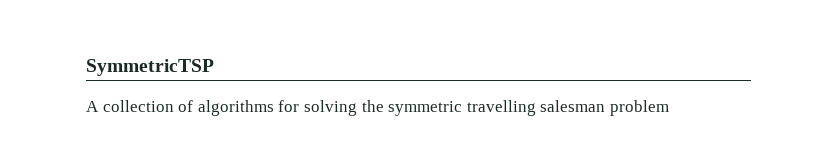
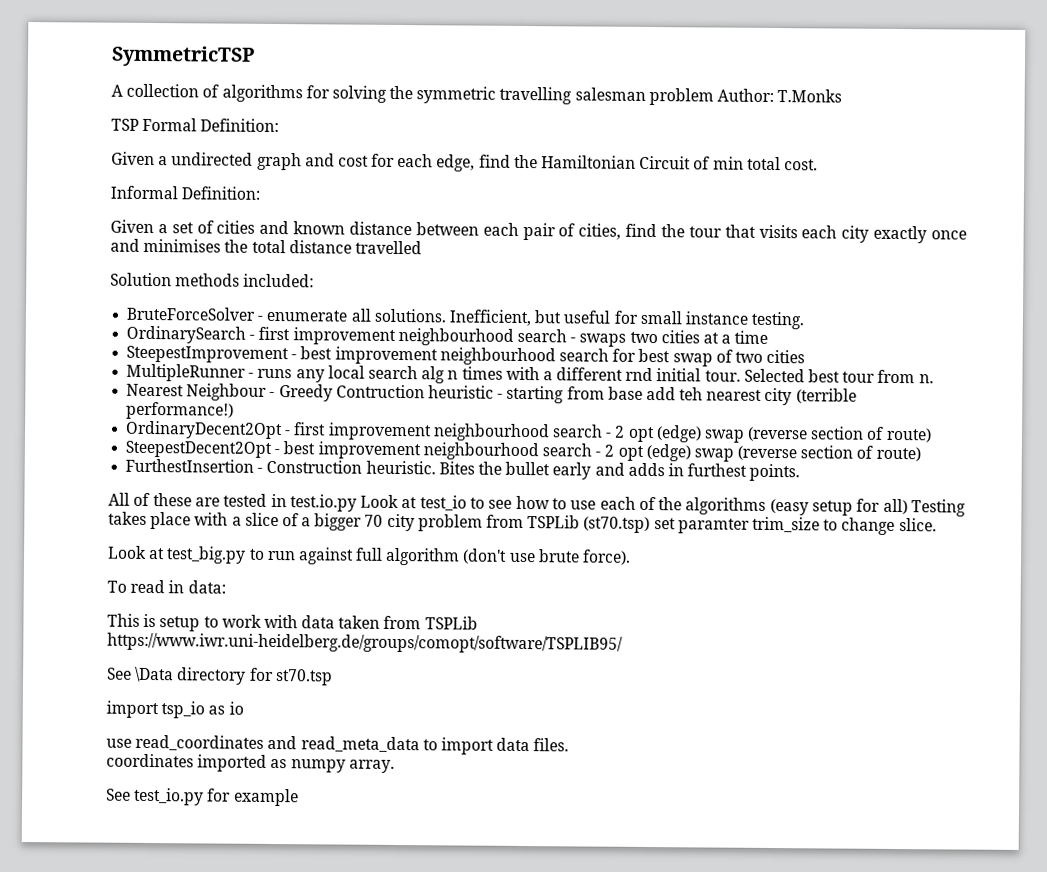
(669, 108) none -> [717,88,843,103] [111,117,280,133] [111,151,818,172] [110,185,261,200] [110,219,968,244] [110,238,422,255] [110,272,315,288] [126,306,806,330] [126,325,769,347] [126,345,806,367] [126,363,934,384] [126,383,857,406] [126,401,235,420] [125,420,932,443] [125,440,921,462] [125,458,801,482] [108,492,967,517] [108,511,937,535] [108,545,632,566] [107,579,226,594] [107,613,478,632] [107,632,623,654] [107,666,333,686] [106,700,244,719] [106,734,570,755] [106,753,395,773] [106,787,299,807] Author: T.Monks // TSP Formal Definition: // Given a undirected graph and cost for each edge, find the Hamiltonian Circuit of min total cost. // Informal Definition: // Given a set of cities and known distance between each pair of cities, find the tour that visits each city exactly once and minimises the total distance travelled // Solution methods included: // BruteForceSolver - enumerate all solutions. Inefficient, but useful for small instance testing. // OrdinarySearch - first improvement neighbourhood search - swaps two cities at a time // SteepestImprovement - best improvement neighbourhood search for best swap of two cities // MultipleRunner - runs any local search alg n times with a different rnd initial tour. Selected best tour from n. // Nearest Neighbour - Greedy Contruction heuristic - starting from base add teh nearest city (terrible performance!) // OrdinaryDecent2Opt - first improvement neighbourhood search - 2 opt (edge) swap (reverse section of route) // SteepestDecent2Opt - best improvement neighbourhood search - 2 opt (edge) swap (reverse section of route) // FurthestInsertion - Construction heuristic. Bites the bullet early and adds in furthest points. // All of these are tested in test.io.py Look at test_io to see how to use each of the algorithms (easy setup for all) Testing takes place with a slice of a bigger 70 city problem from TSPLib (st70.tsp) set paramter trim_size to change slice. // Look at test_big.py to run against full algorithm (don't use brute force). // To read in data: // This is setup to work with data taken from TSPLib https://www.iwr.uni-heidelberg.de/groups/comopt/software/TSPLIB95/ // See \Data directory for st70.tsp // import tsp_io as io // use read_coordinates and read_meta_data to import data files. // coordinates imported as numpy array. // See test_io.py for example

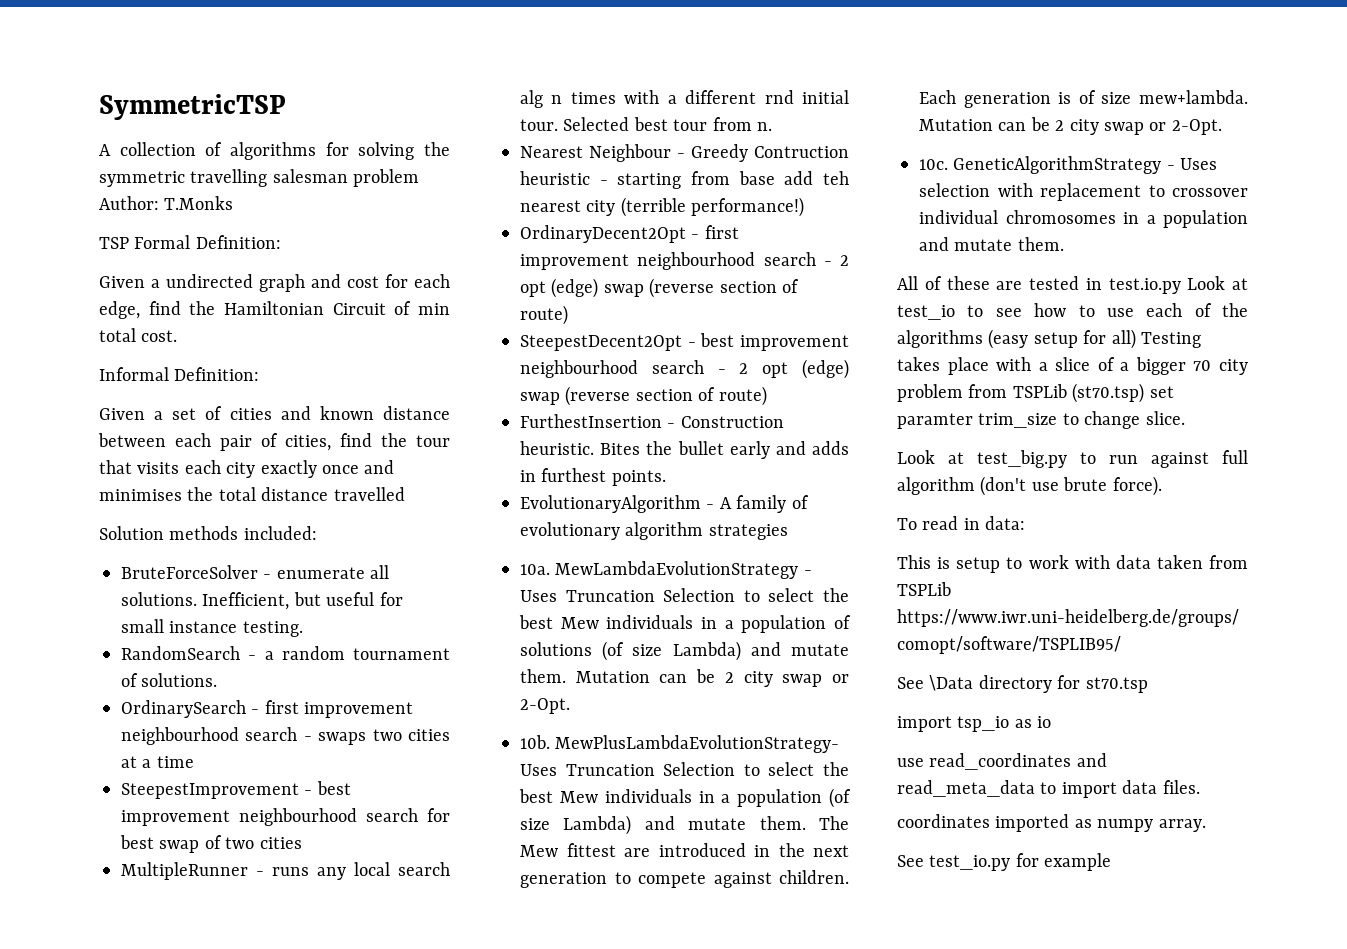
(806, 320) none -> [121,646,450,660] [121,673,218,687] // RandomSearch - a random tournament of solutions.
(801, 472) none -> [520,495,809,513] [520,522,788,540] [520,561,812,579] [520,588,849,602] [519,615,851,633] [520,641,849,661] [520,669,849,687] [520,698,570,714] [520,735,840,753] [520,762,849,776] [519,788,851,808] [520,815,849,835] [520,843,849,857] [520,870,849,888] [919,90,1248,108] [919,117,1222,135] [919,156,1218,174] [919,183,1248,201] [919,210,1248,228] [919,237,1064,251] // EvolutionaryAlgorithm - A family of evolutionary algorithm strategies // 10a. MewLambdaEvolutionStrategy - Uses Truncation Selection to select the best Mew individuals in a population of solutions (of size Lambda) and mutate them. Mutation can be 2 city swap or 2-Opt. // 10b. MewPlusLambdaEvolutionStrategy- Uses Truncation Selection to select the best Mew individuals in a population (of size Lambda) and mutate them. The Mew fittest are introduced in the next generation to compete against children. Each generation is of size mew+lambda. Mutation can be 2 city swap or 2-Opt. // 10c. GeneticAlgorithmStrategy - Uses selection with replacement to crossover individual chromosomes in a population and mutate them.

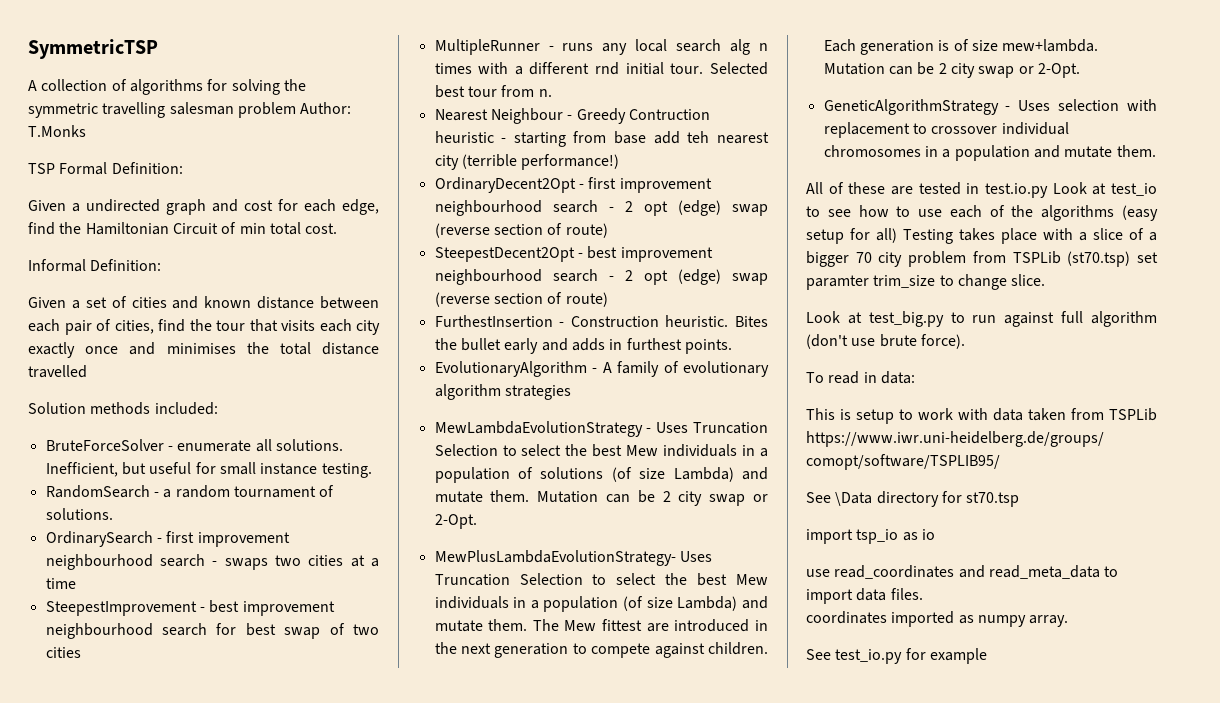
[520,564,550,575] 10a. -> (571, 392) none
[520,735,550,749] 10b. -> (477, 521) none
[919,159,948,170] 10c. -> (1080, 70) none

